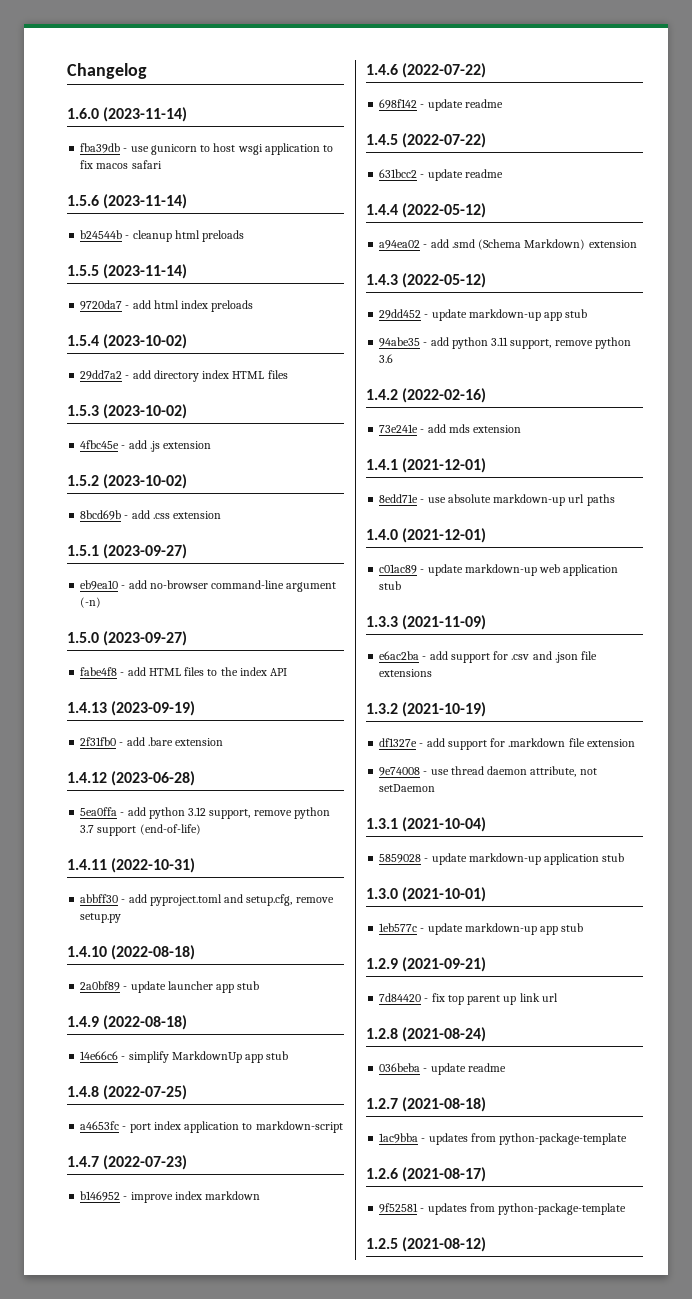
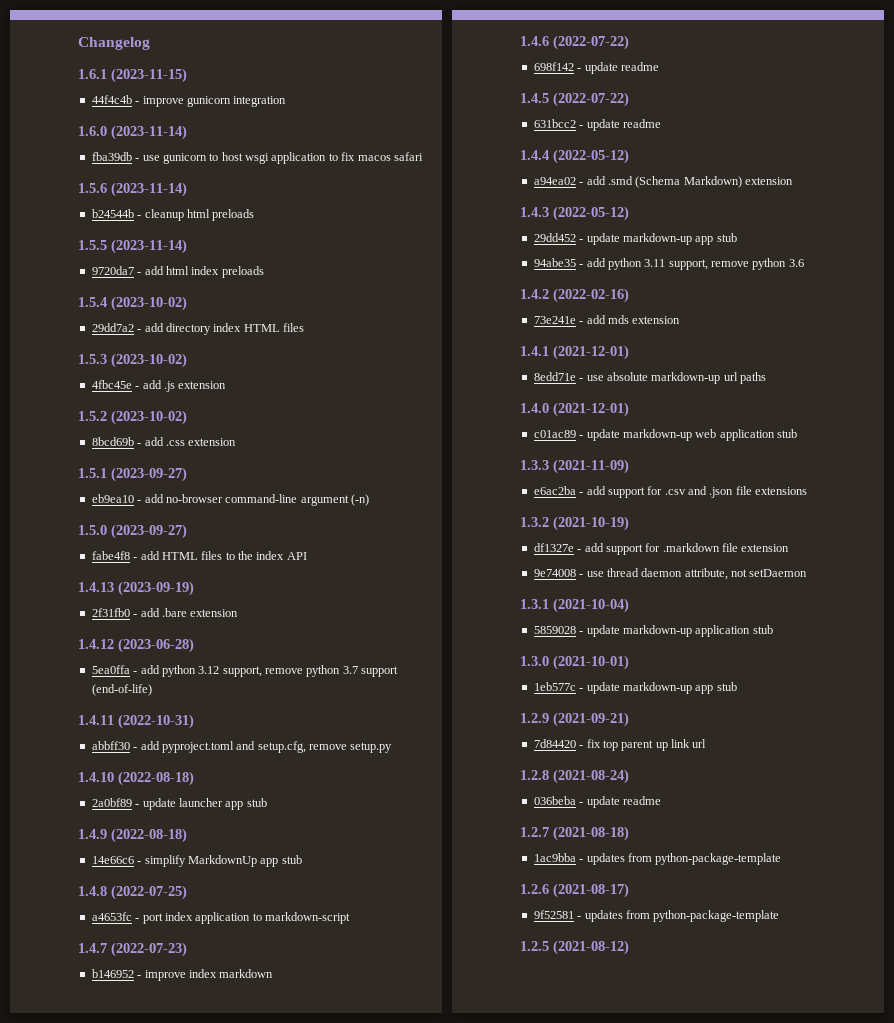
(147, 71) none -> [78,68,187,83] [91,95,287,107] // 1.6.1 (2023-11-15) // 44f4c4b - improve gunicorn integration

